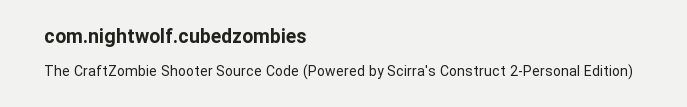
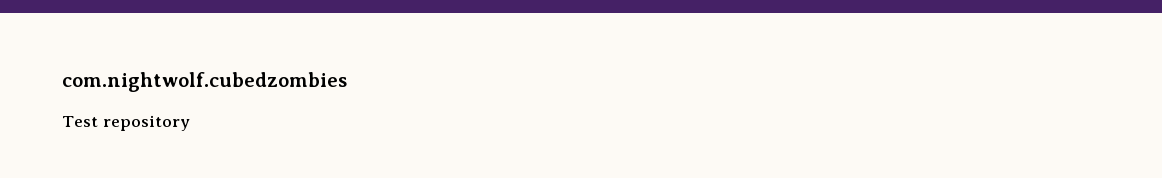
[44,64,633,80] The CraftZombie Shooter Source Code (Powered by Scirra's Construct 2-Personal Edition) -> [62,115,190,131] Test repository

